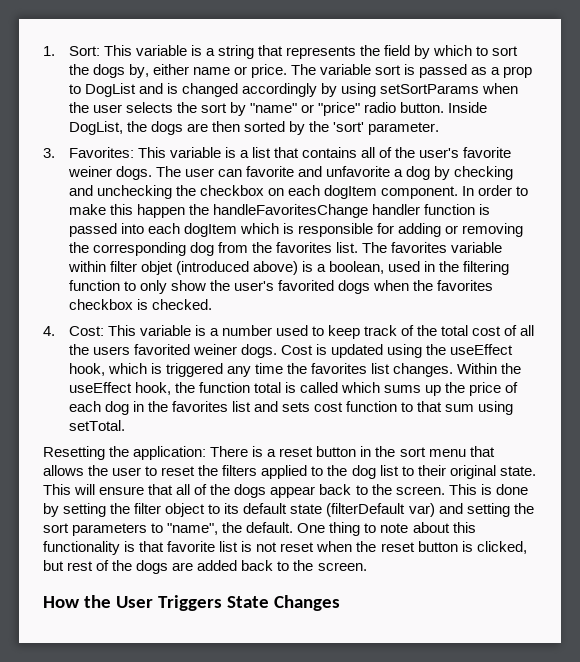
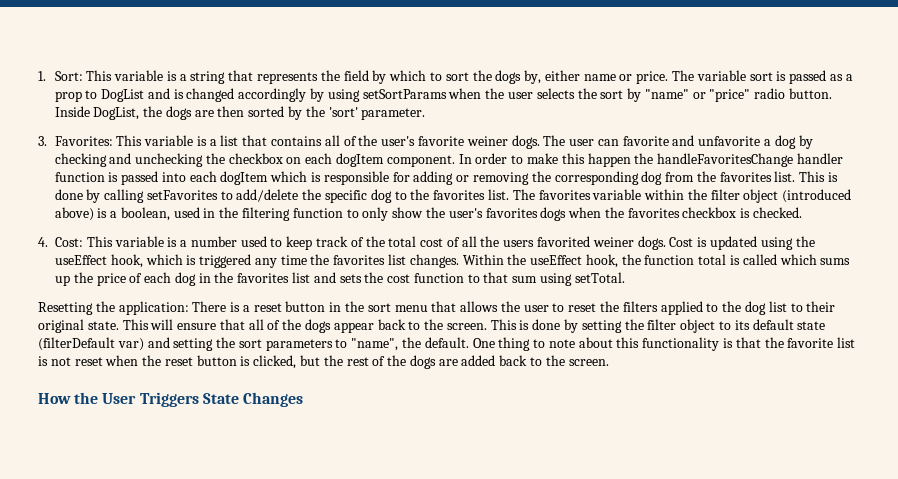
(358, 247) none -> [799,171,838,182] [54,189,509,203] This is done by calling setFavorites to add/delete the specific dog to the favorites list.
[109,261,173,275] filter objet -> [687,189,779,203] the filter object
[277,280,334,291] favorited -> [485,208,538,218] favorites
(310, 407) none -> [364,272,384,283] the
(165, 546) none -> [764,337,784,348] the
(64, 565) none -> [323,355,343,366] the

